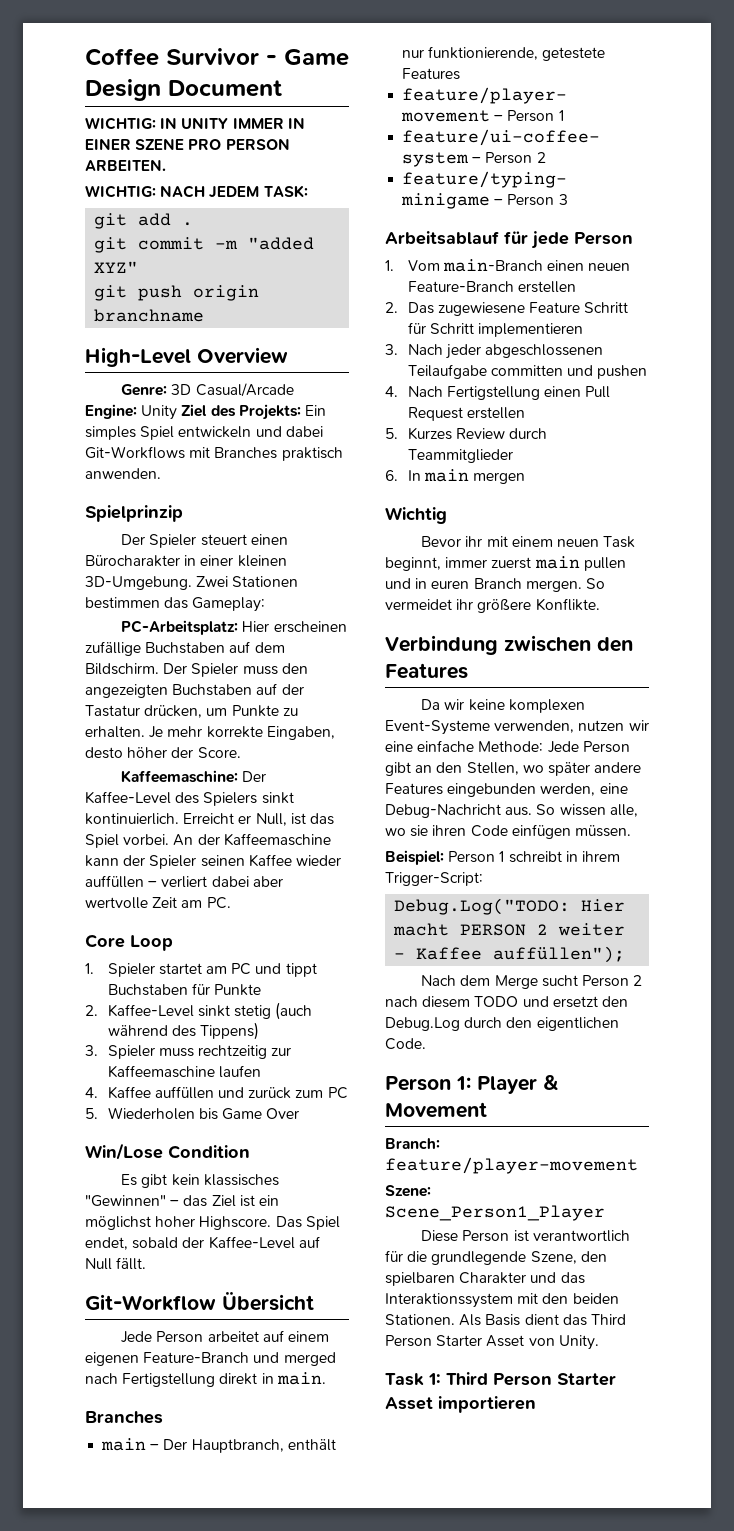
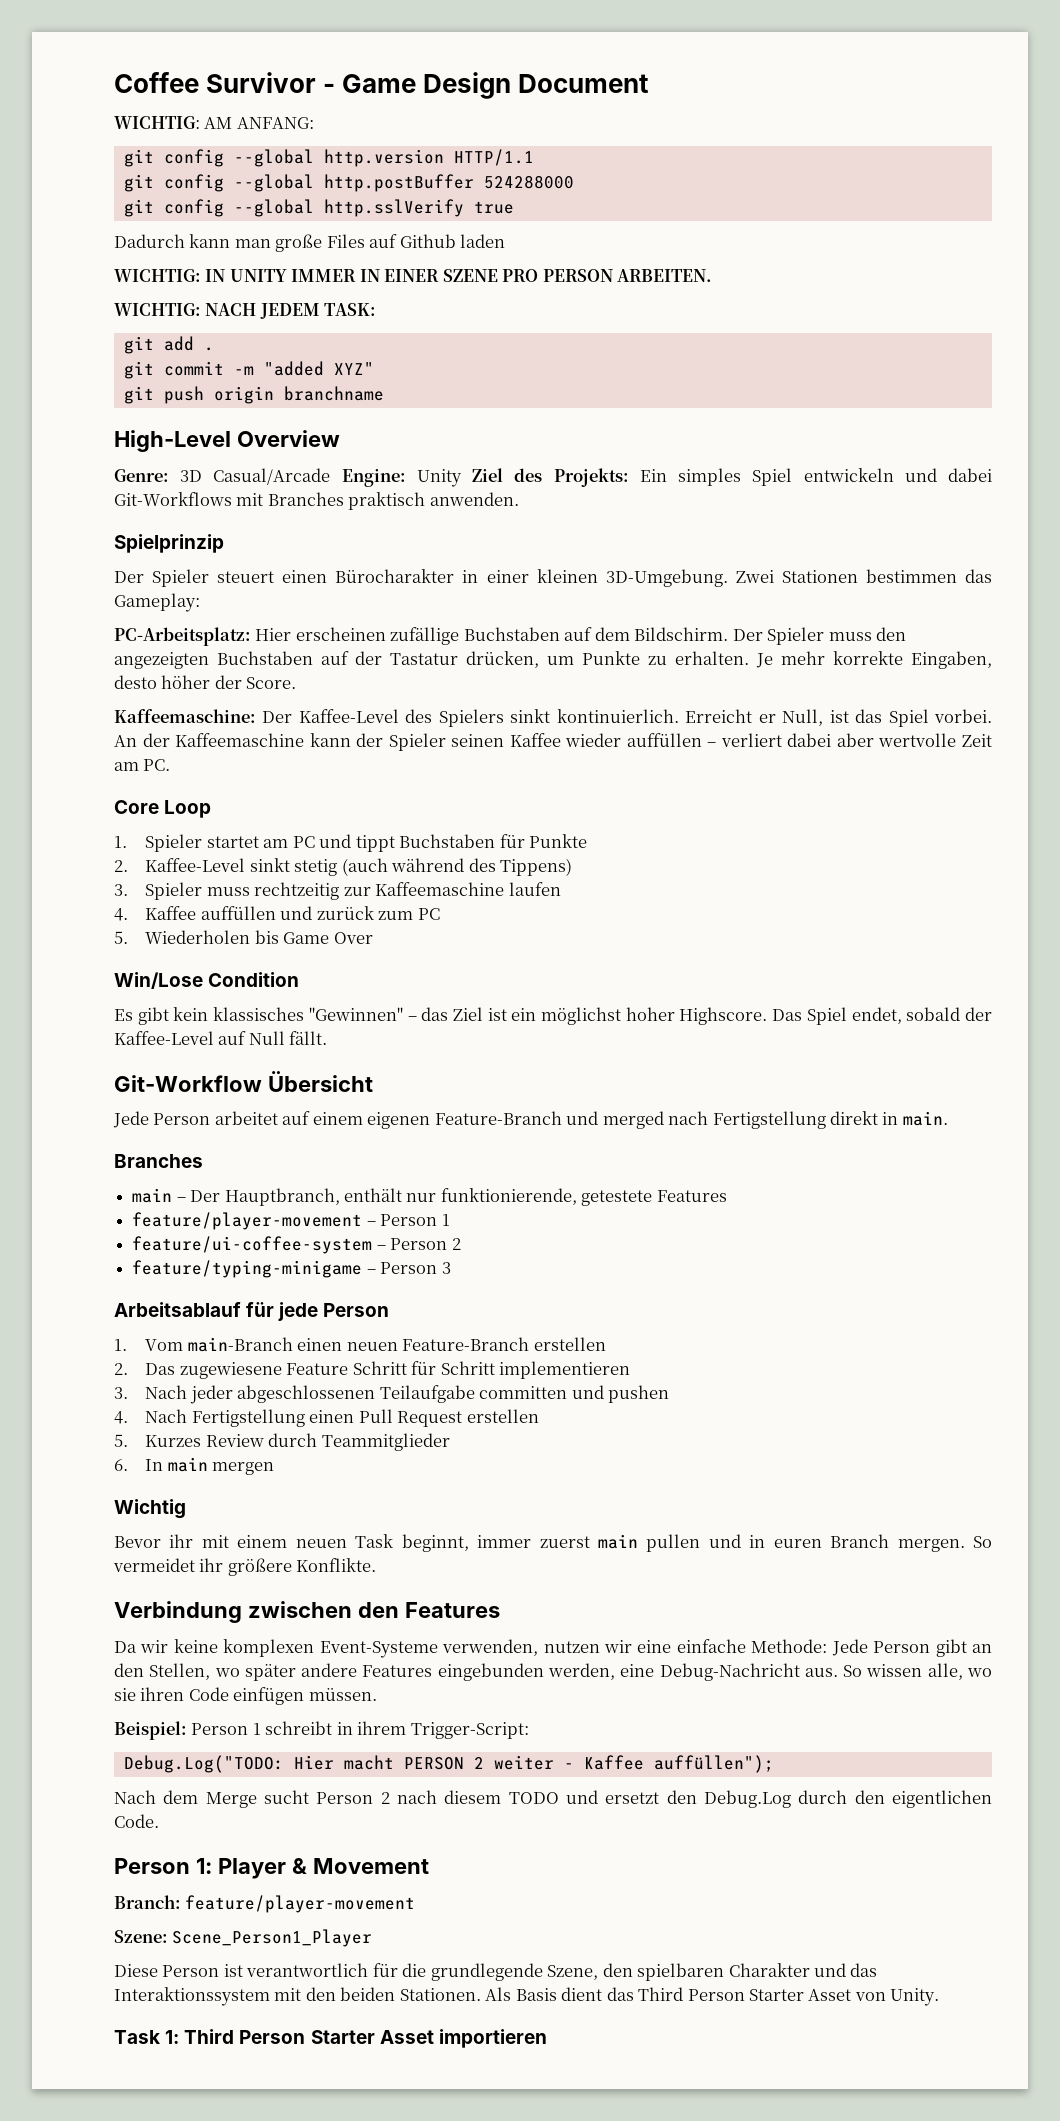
(282, 88) none -> [114,116,314,129] [123,149,534,167] [123,174,574,192] [123,199,514,217] [114,234,506,252] // WICHTIG: AM ANFANG: // git config --global http.version HTTP/1.1 // git config --global http.postBuffer 524288000 // git config --global http.sslVerify true // Dadurch kann man große Files auf Github laden

